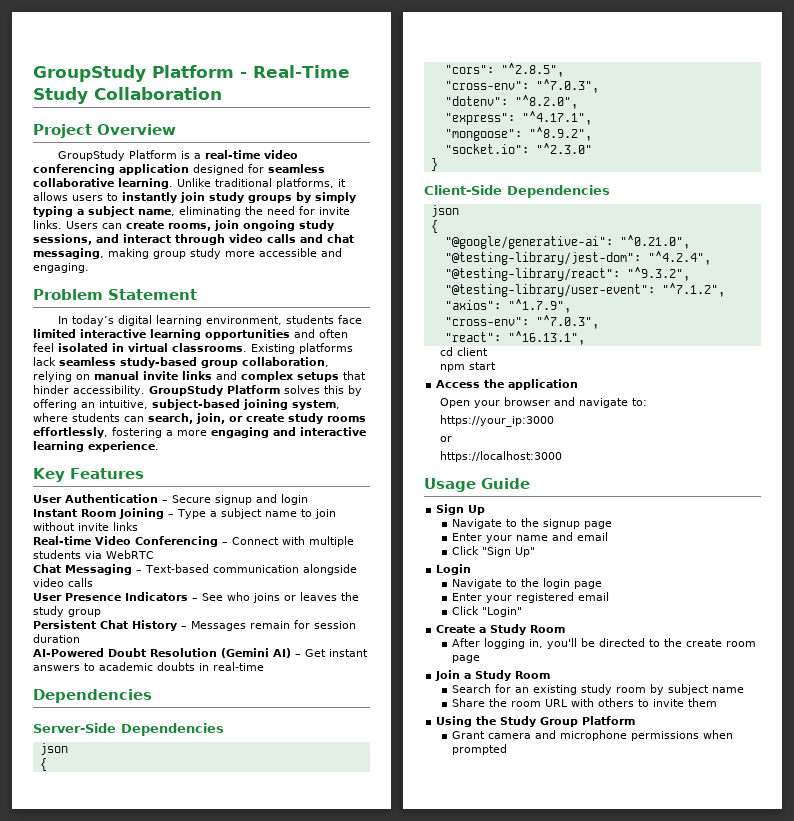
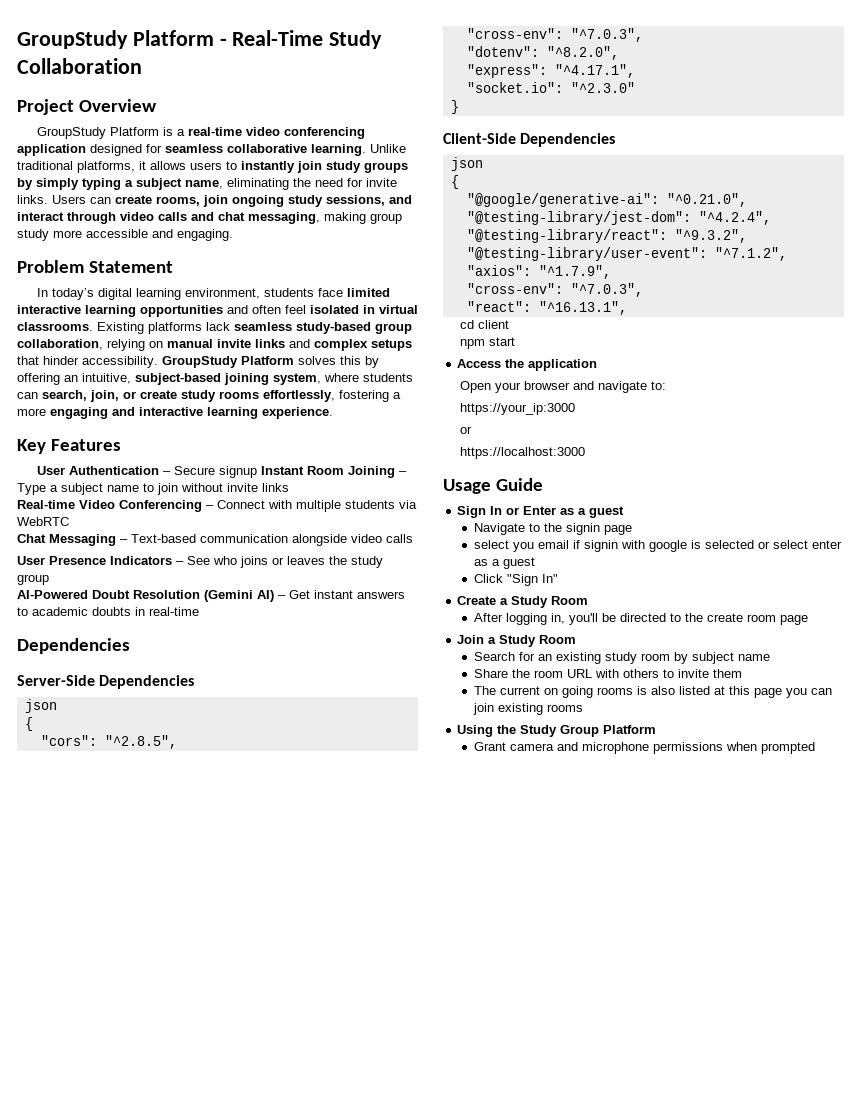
[256,494,308,505] and login // -> (257, 472) none
[33,620,356,631] [33,634,80,643] // Persistent Chat History – Messages remain for session duration -> (49, 579) none
[444,127,592,141] // "mongoose": "^8.9.2", -> (635, 71) none
[468,505,486,515] [451,518,612,529] [451,532,608,543] [451,546,535,557] [436,564,472,575] [451,578,602,589] [451,592,609,603] [451,606,522,617] Up // Navigate to the signup page // Enter your name and email // Click "Sign Up" // Login // Navigate to the login page // Enter your registered email // Click "Login" -> [490,506,625,518] [474,523,633,535] [474,540,843,552] [474,557,536,569] [474,574,559,586] In or Enter as a guest // Navigate to the signin page // select you email if signin with google is selected or select enter as a guest // Click "Sign In"
(717, 702) none -> [474,686,833,698] [473,703,584,715] // The current on going rooms is also listed at this page you can join existing rooms

